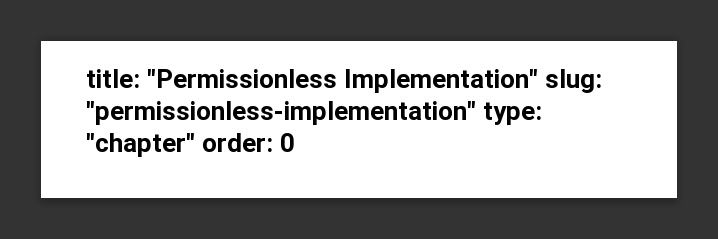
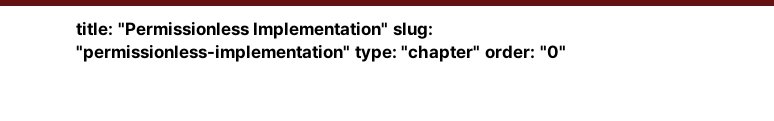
[280,133,296,152] 0 -> [539,45,566,59] "0"

